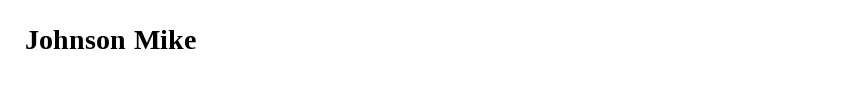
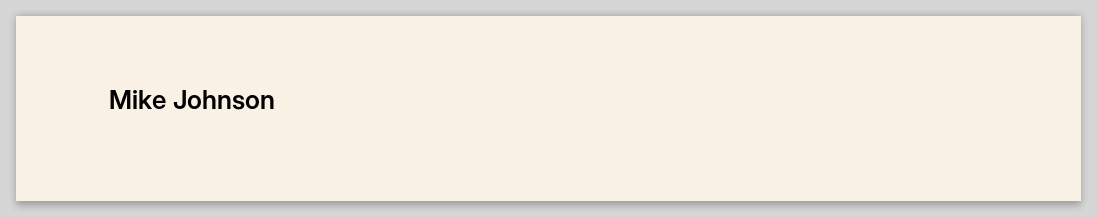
[25,30,196,49] Johnson Mike -> [109,90,276,110] Mike Johnson

